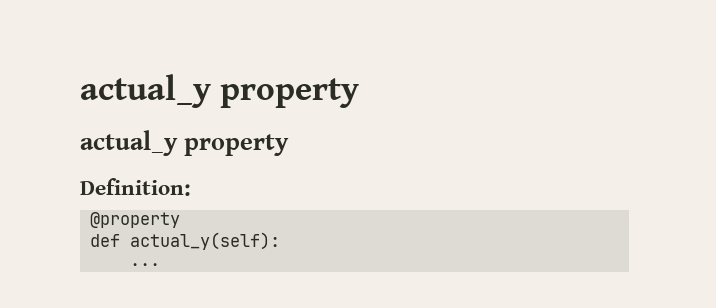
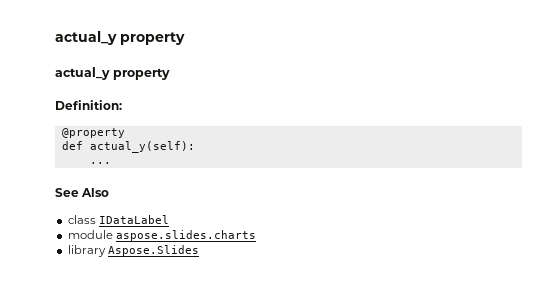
(160, 264) none -> [55,188,110,197] [67,215,169,224] [67,230,256,241] [67,245,199,257] // See Also // class IDataLabel // module aspose.slides.charts // library Aspose.Slides

